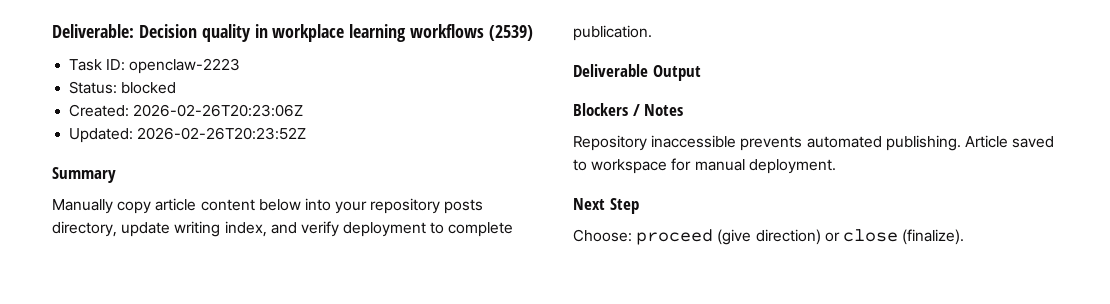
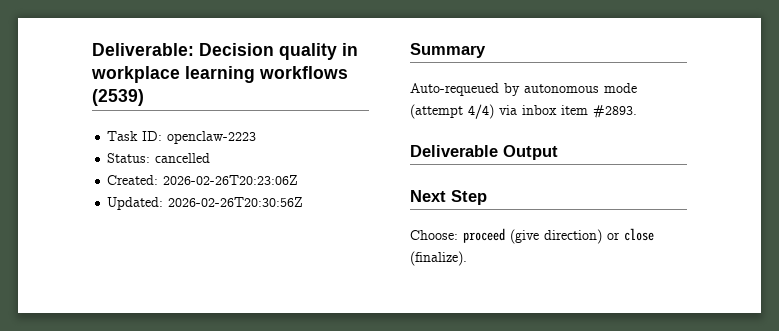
[121,82,177,94] blocked -> [155,153,211,163] cancelled
[137,127,307,140] 2026-02-26T20:23:52Z -> [168,197,304,207] 2026-02-26T20:30:56Z
[52,198,484,214] [52,221,514,237] [573,25,652,41] [573,64,701,81] [573,103,684,116] [573,135,1055,151] [573,158,836,174] Manually copy article content below into your repository posts directory, update writing index, and verify deployment to complete publication. // Deliverable Output // Blockers / Notes // Repository inaccessible prevents automated publishing. Article saved to workspace for manual deployment. -> [410,83,637,96] [410,104,637,119] [410,145,558,160] Auto-requeued by autonomous mode (attempt 4/4) via inbox item #2893. // Deliverable Output

